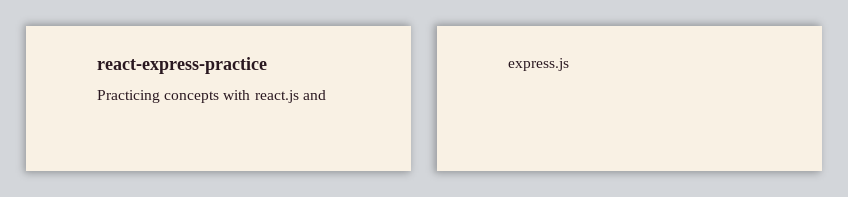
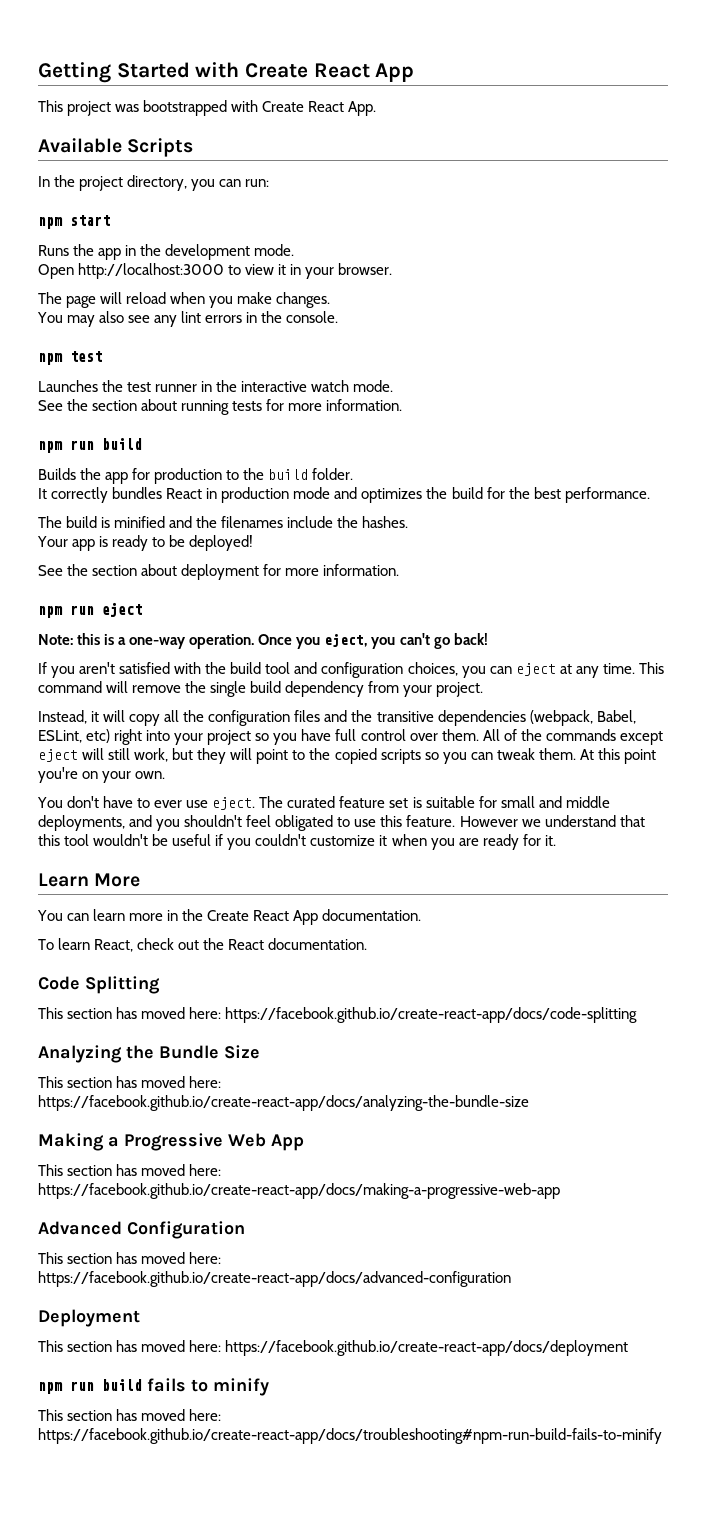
[97,57,267,74] [97,90,326,103] [508,58,569,71] react-express-practice // Practicing concepts with react.js and express.js -> [38,62,415,83] [38,100,377,116] [38,138,194,157] [38,175,270,191] [38,215,110,229] [38,244,295,260] [38,263,393,279] [38,292,331,308] [37,311,339,327] [38,351,102,365] [38,380,394,392] [38,399,403,415] [38,438,142,453] [38,468,354,484] [38,487,650,503] [38,516,409,528] [37,535,254,551] [38,564,400,580] [38,602,142,618] [38,633,488,649] [38,662,664,678] [38,681,484,697] [38,710,636,726] [38,729,663,745] [38,748,656,764] [38,767,166,783] [37,796,610,810] [38,815,645,831] [38,834,556,850] [38,873,141,887] [37,909,422,925] [38,938,368,952] [38,976,160,994] [38,1007,638,1023] [38,1045,260,1063] [38,1076,222,1088] [38,1095,529,1111] [38,1133,304,1151] [38,1164,222,1176] [38,1183,560,1199] [38,1221,245,1239] [38,1252,222,1264] [38,1271,511,1287] [38,1309,140,1327] [38,1340,629,1356] [38,1378,269,1396] [38,1409,222,1421] [38,1428,662,1444] Getting Started with Create React App // This project was bootstrapped with Create React App. // Available Scripts // In the project directory, you can run: // npm start // Runs the app in the development mode. // Open http://localhost:3000 to view it in your browser. // The page will reload when you make changes. // You may also see any lint errors in the console. // npm test // Launches the test runner in the interactive watch mode. // See the section about running tests for more information. // npm run build // Builds the app for production to the build folder. // It correctly bundles React in production mode and optimizes the build for the best performance. // The build is minified and the filenames include the hashes. // Your app is ready to be deployed! // See the section about deployment for more information. // npm run eject // Note: this is a one-way operation. Once you eject, you can't go back! // If you aren't satisfied with the build tool and configuration choices, you can eject at any time. This command will remove the single build dependency from your project. // Instead, it will copy all the configuration files and the transitive dependencies (webpack, Babel, ESLint, etc) right into your project so you have full control over them. All of the commands except eject will still work, but they will point to the copied scripts so you can tweak them. At this point you're on your own. // You don't have to ever use eject. The curated feature set is suitable for small and middle deployments, and you shouldn't feel obligated to use this feature. However we understand that this tool wouldn't be useful if you couldn't customize it when you are ready for it. // Learn More // You can learn more in the Create React App documentation. // To learn React, check out the React documentation. // Code Splitting // This section has moved here: https://facebook.github.io/create-react-app/docs/code-splitting // Analyzing the Bundle Size // This section has moved here: https://facebook.github.io/create-react-app/docs/analyzing-the-bundle-size // Making a Progressive Web App // This section has moved here: https://facebook.github.io/create-react-app/docs/making-a-progressive-web-app // Advanced Configuration // This section has moved here: https://facebook.github.io/create-react-app/docs/advanced-configuration // Deployment // This section has moved here: https://facebook.github.io/create-react-app/docs/deployment // npm run build fails to minify // This section has moved here: https://facebook.github.io/create-react-app/docs/troubleshooting#npm-run-build-fails-to-minify

